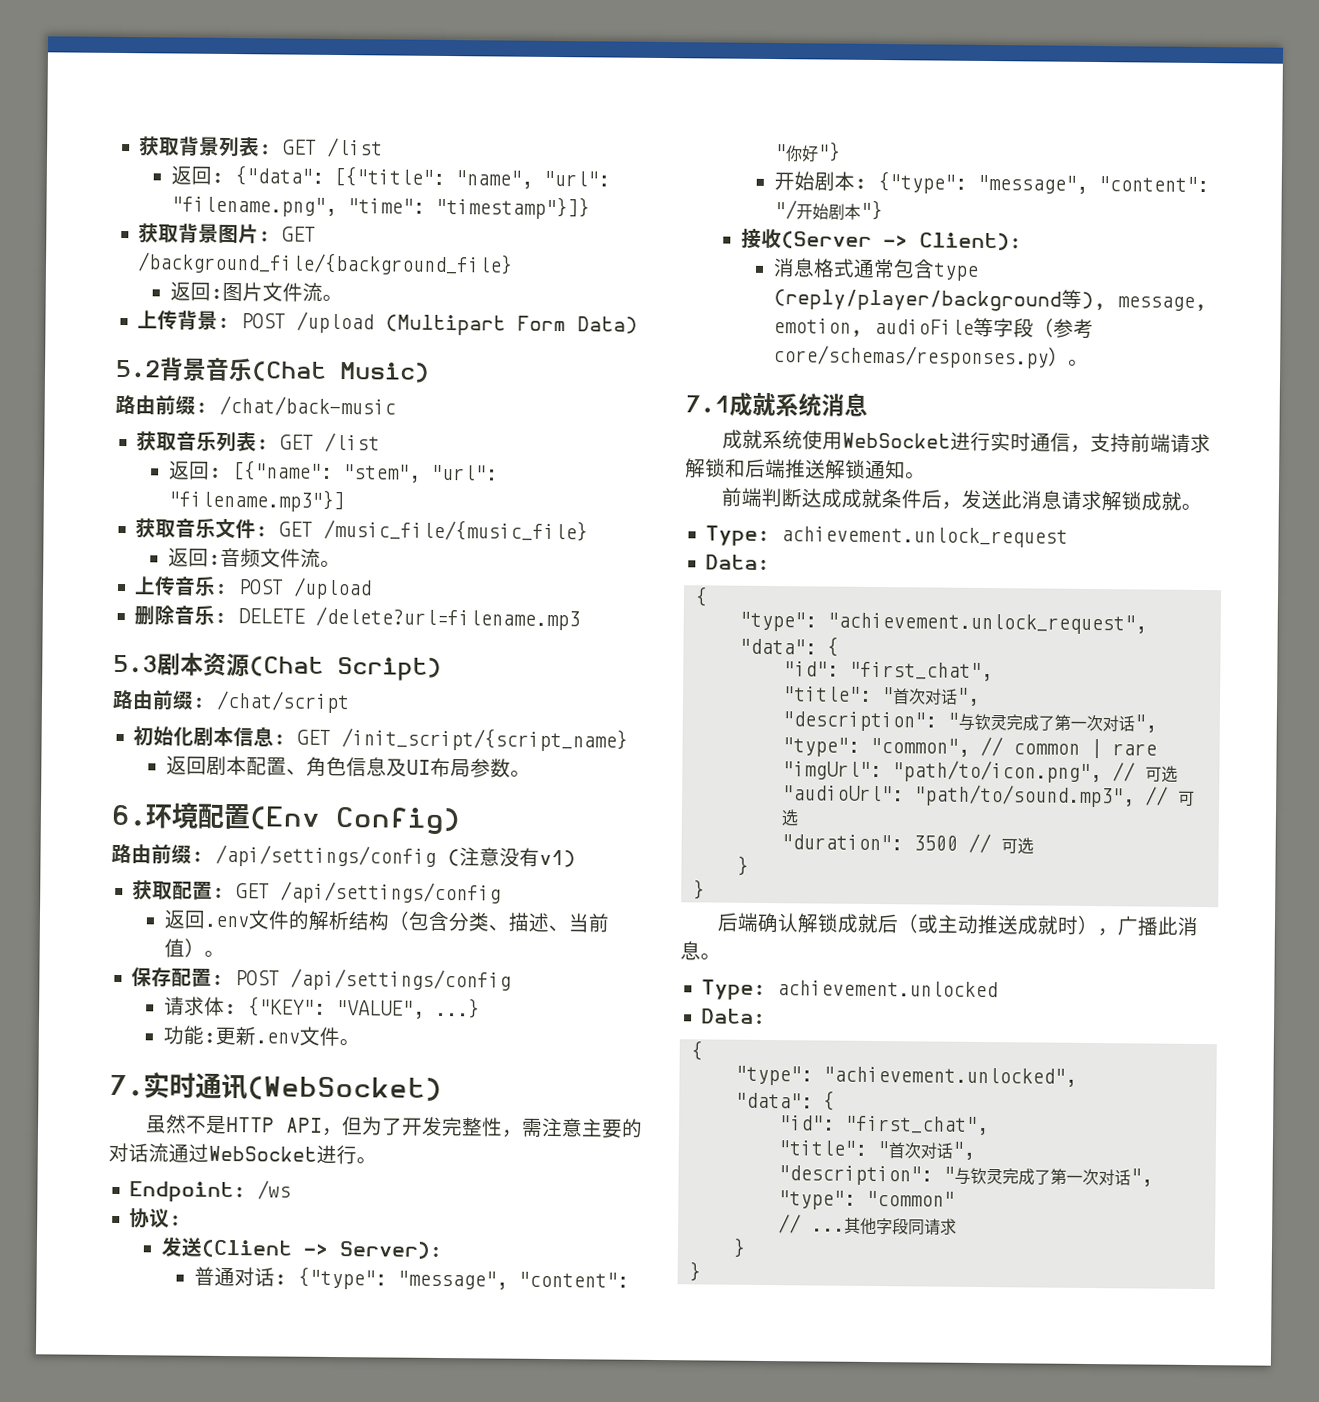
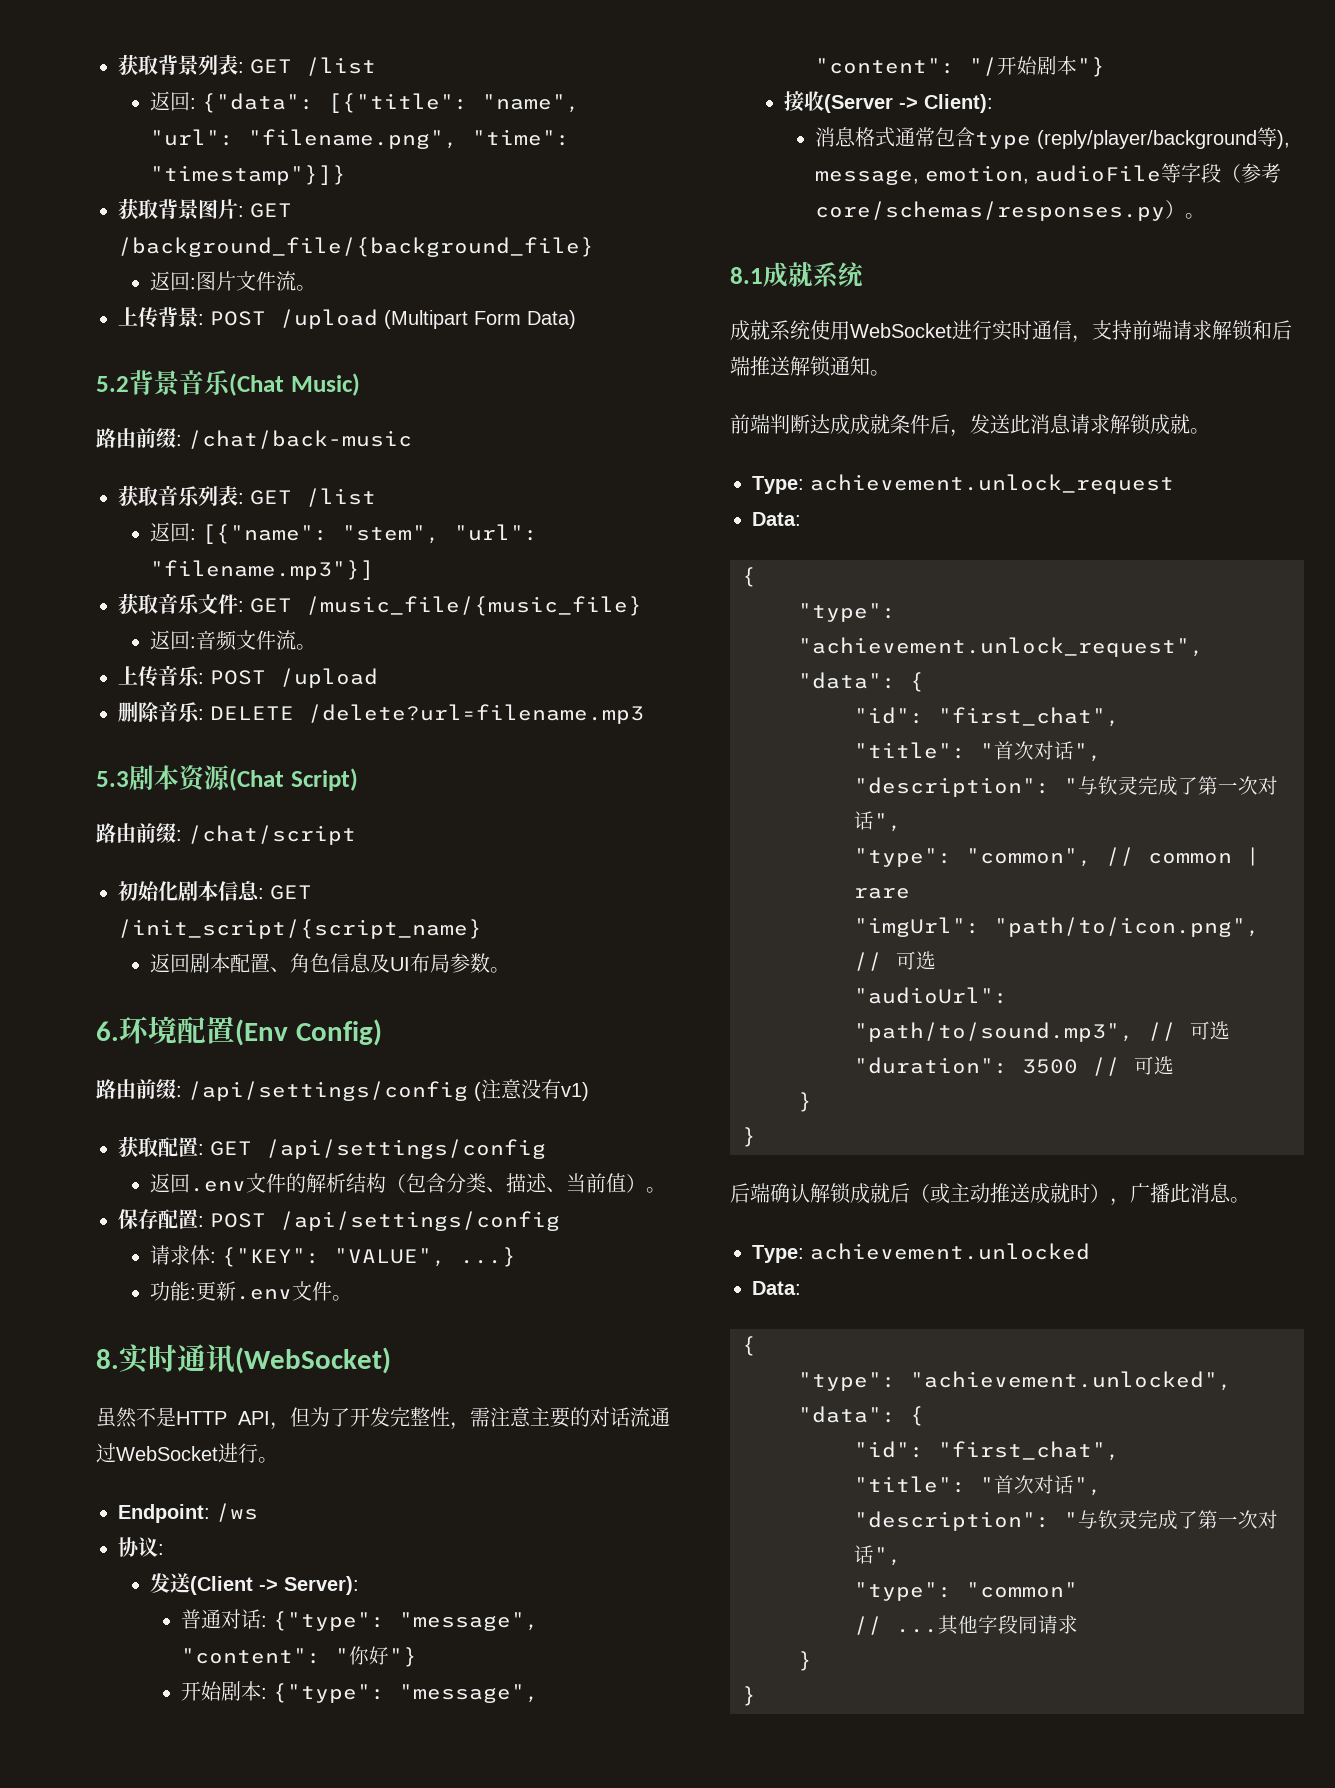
[109,1074,144,1097] 7. -> [96,1349,119,1369] 8.
[685,392,868,417] 7.1成就系统消息 -> [730,262,864,288] 8.1成就系统

